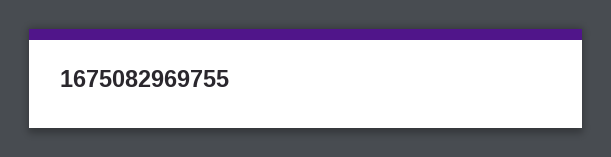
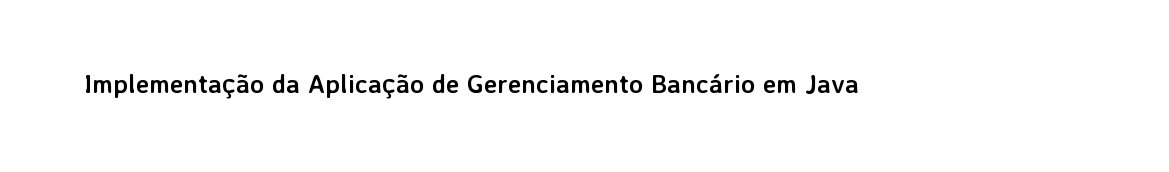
[60,70,229,87] 1675082969755 -> [84,74,859,99] Implementação da Aplicação de Gerenciamento Bancário em Java

